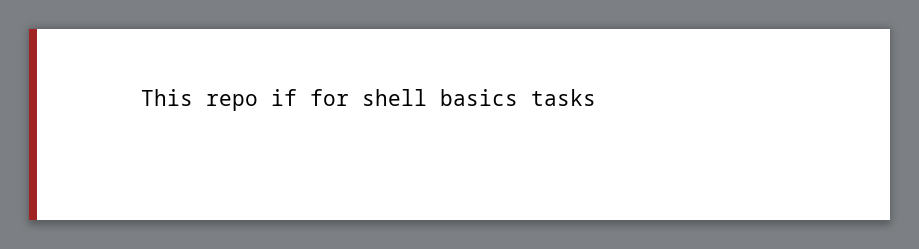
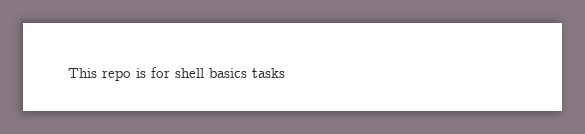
[271,89,297,106] if -> [136,68,146,78] is

